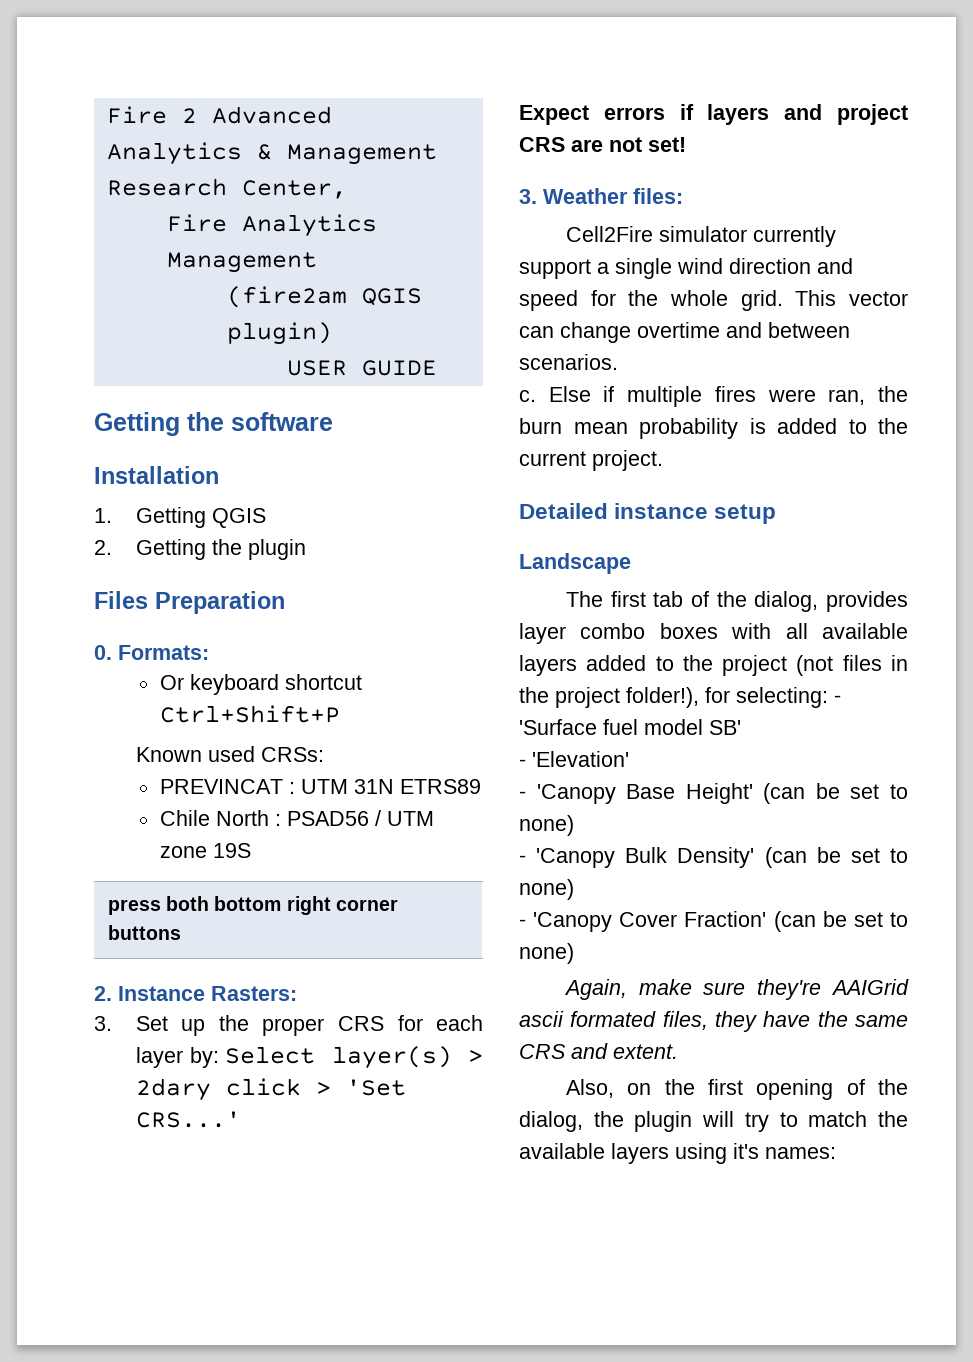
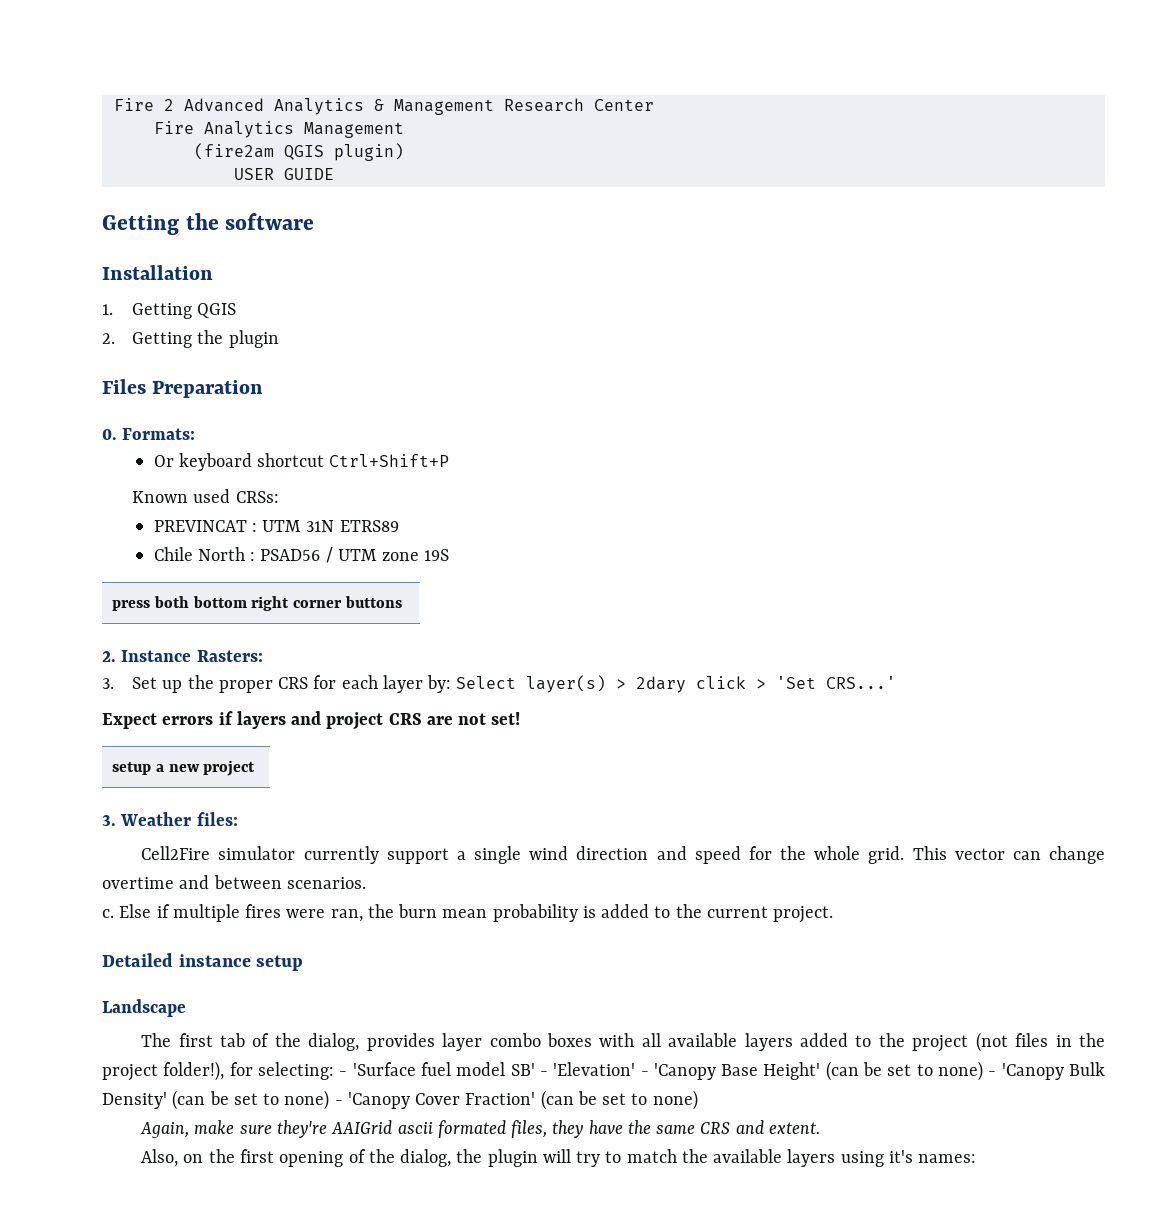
[241,180,347,199] Center, -> [593,99,654,111] Center
(686, 144) none -> [112,760,256,776] // setup a new project
(741, 727) // -> (535, 1069) none
(629, 759) // -> (636, 1069) none
(574, 825) // -> (984, 1071) none
(574, 889) // -> (330, 1100) none

